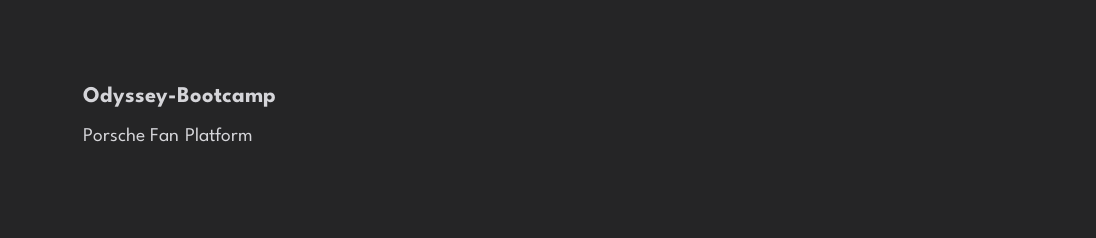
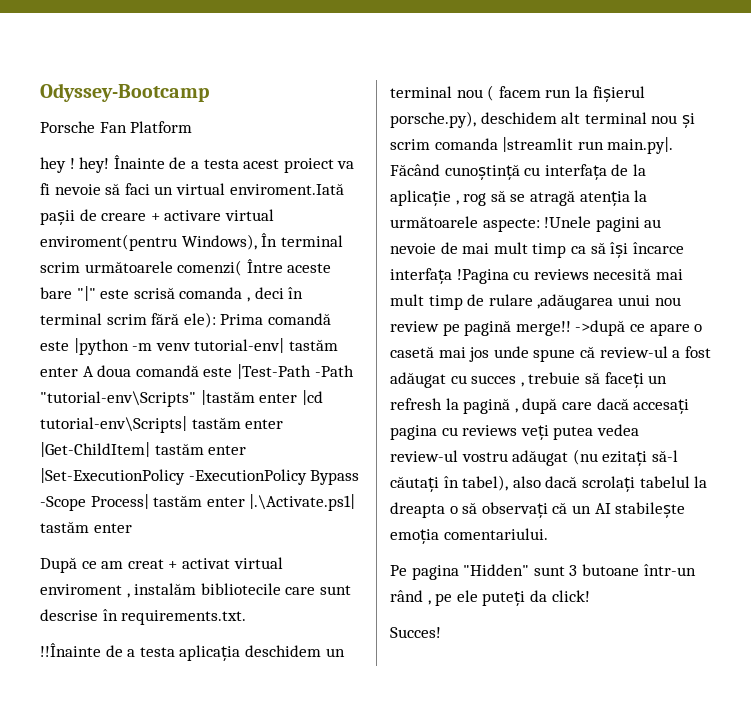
(253, 134) none -> [40,155,355,173] [40,183,344,195] [40,209,274,225] [40,233,343,251] [40,259,332,276] [40,286,304,302] [40,312,331,328] [40,338,338,355] [40,364,354,379] [40,390,323,407] [40,416,284,433] [40,442,247,457] [40,468,360,485] [40,494,356,511] [40,521,132,533] [40,557,283,573] [40,583,351,598] [40,609,247,625] [40,643,345,661] [390,85,645,102] [390,111,695,128] [390,137,674,154] [390,164,646,180] [390,190,648,206] [390,216,662,232] [390,242,684,258] [390,268,683,284] [390,294,681,310] [390,320,703,336] [390,346,711,362] [390,372,668,388] [390,398,690,414] [390,424,639,440] [390,449,678,466] [390,475,708,492] [390,502,686,518] [390,528,548,544] [390,564,696,580] [390,590,590,606] [390,627,441,638] // hey ! hey! Înainte de a testa acest proiect va fi nevoie să faci un virtual enviroment.Iată pașii de creare + activare virtual enviroment(pentru Windows), În terminal scrim următoarele comenzi( Între aceste bare "|" este scrisă comanda , deci în terminal scrim fără ele): Prima comandă este |python -m venv tutorial-env| tastăm enter A doua comandă este |Test-Path -Path "tutorial-env\Scripts" |tastăm enter |cd tutorial-env\Scripts| tastăm enter |Get-ChildItem| tastăm enter |Set-ExecutionPolicy -ExecutionPolicy Bypass -Scope Process| tastăm enter |.\Activate.ps1| tastăm enter // După ce am creat + activat virtual enviroment , instalăm bibliotecile care sunt descrise în requirements.txt. // !!Înainte de a testa aplicația deschidem un terminal nou ( facem run la fișierul porsche.py), deschidem alt terminal nou și scrim comanda |streamlit run main.py|. Făcând cunoștință cu interfața de la aplicație , rog să se atragă atenția la următoarele aspecte: !Unele pagini au nevoie de mai mult timp ca să își încarce interfața !Pagina cu reviews necesită mai mult timp de rulare ,adăugarea unui nou review pe pagină merge!! ->după ce apare o casetă mai jos unde spune că review-ul a fost adăugat cu succes , trebuie să faceți un refresh la pagină , după care dacă accesați pagina cu reviews veți putea vedea review-ul vostru adăugat (nu ezitați să-l căutați în tabel), also dacă scrolați tabelul la dreapta o să observați că un AI stabilește emoția comentariului. // Pe pagina "Hidden" sunt 3 butoane într-un rând , pe ele puteți da click! // Succes!

